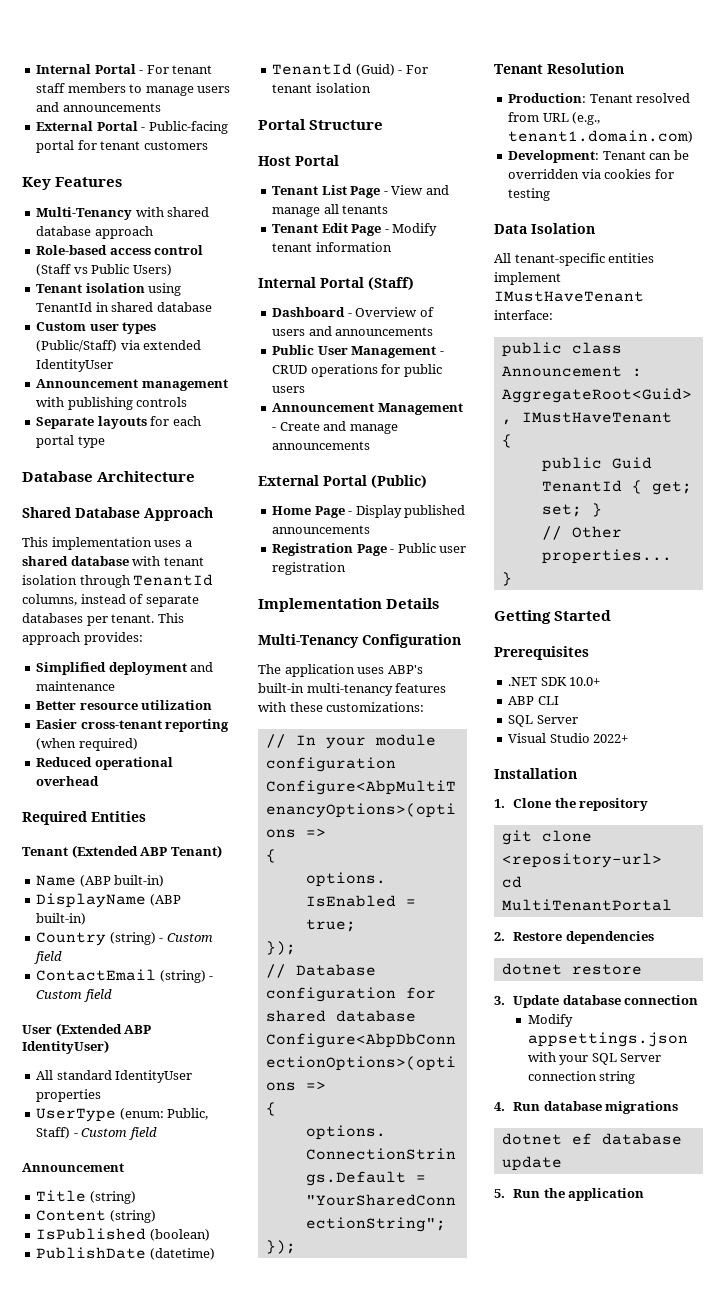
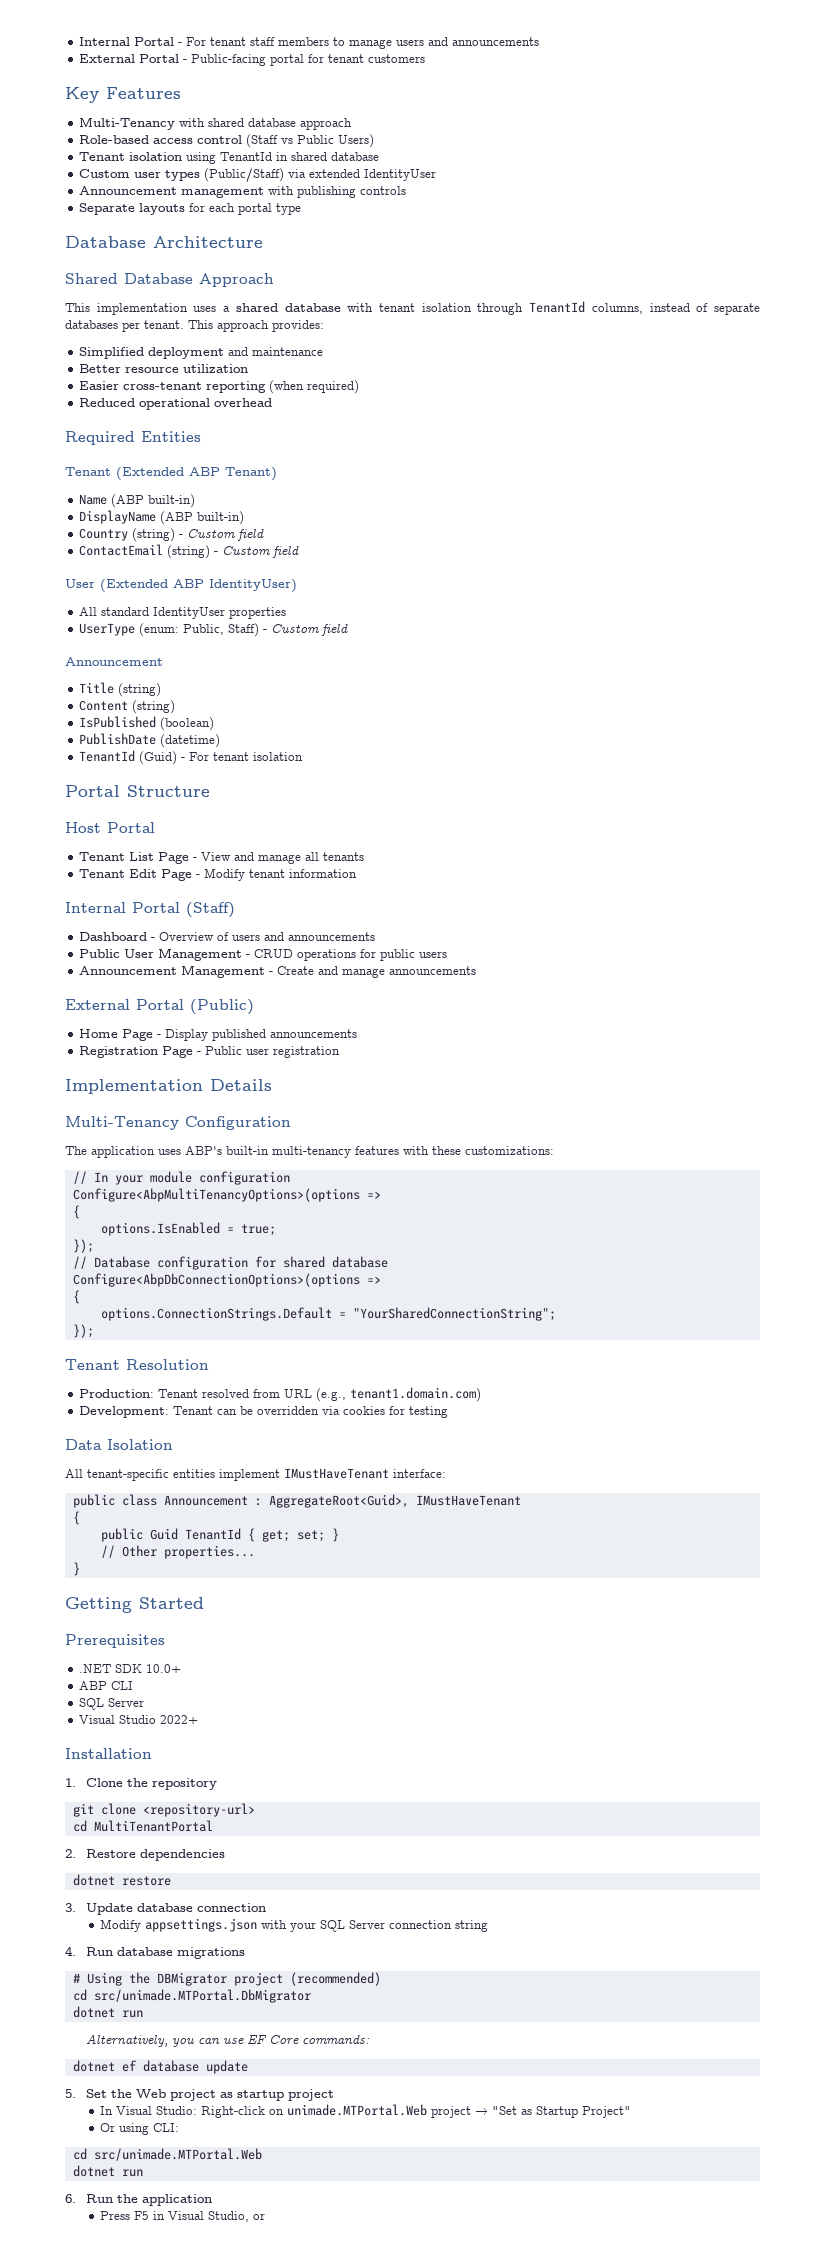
(679, 1107) none -> [72,1972,381,1986] [72,1989,311,2003] [72,2006,143,2018] [85,2035,370,2047] // # Using the DBMigrator project (recommended) // cd src/unimade.MTPortal.DbMigrator // dotnet run // Alternatively, you can use EF Core commands:
[513,1188,645,1201] Run the application -> [85,2089,334,2101] [100,2104,632,2118] [100,2123,180,2135] [72,2148,262,2161] [72,2165,143,2177] [65,2194,212,2206] [100,2211,266,2222] Set the Web project as startup project // In Visual Studio: Right-click on unimade.MTPortal.Web project → "Set as Startup Project" // Or using CLI: // cd src/unimade.MTPortal.Web // dotnet run // 6. Run the application // Press F5 in Visual Studio, or

